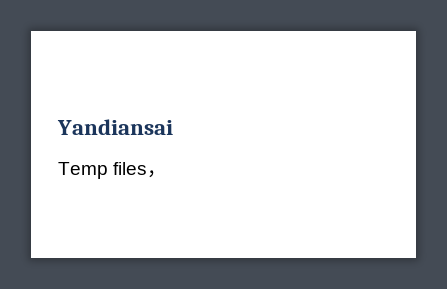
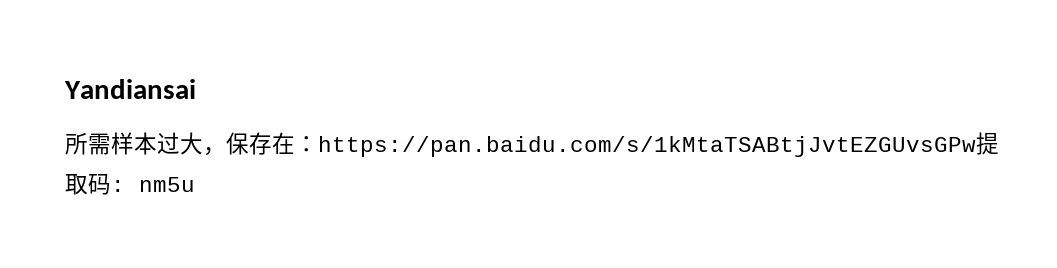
[58,162,167,179] Temp files， -> [65,132,999,157] [65,173,195,195] 所需样本过大，保存在：https://pan.baidu.com/s/1kMtaTSABtjJvtEZGUvsGPw提取码: nm5u

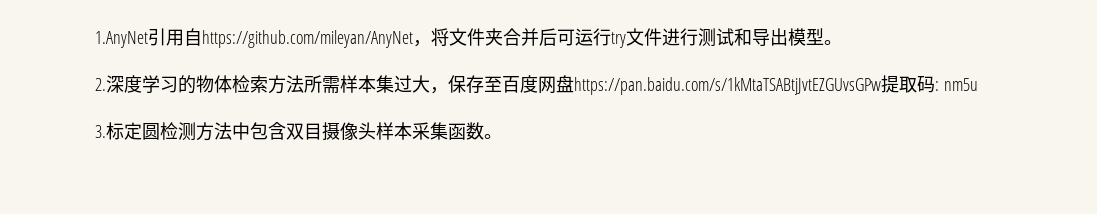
[64,79,196,99] Yandiansai // -> [95,28,842,48] [95,75,304,94] 1.AnyNet引用自https://github.com/mileyan/AnyNet，将文件夹合并后可运行try文件进行测试和导出模型。 // 2.深度学习的物体检索方法
(157, 143) none -> [376,75,394,93] 集
[272,132,318,155] 在： -> [484,75,574,94] 至百度网盘
(195, 184) none -> [95,122,502,141] // 3.标定圆检测方法中包含双目摄像头样本采集函数。

